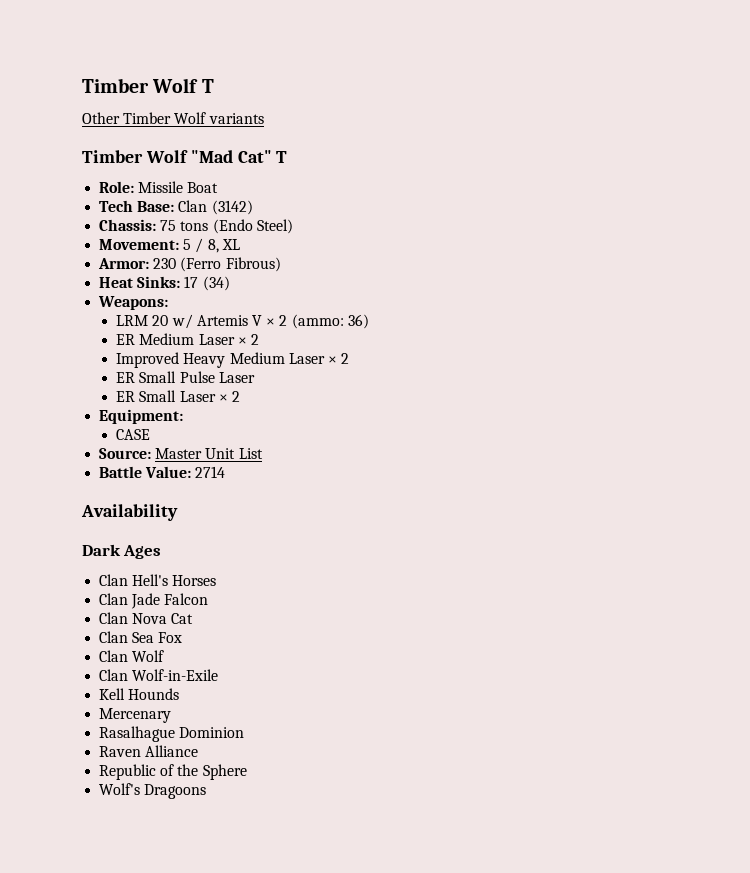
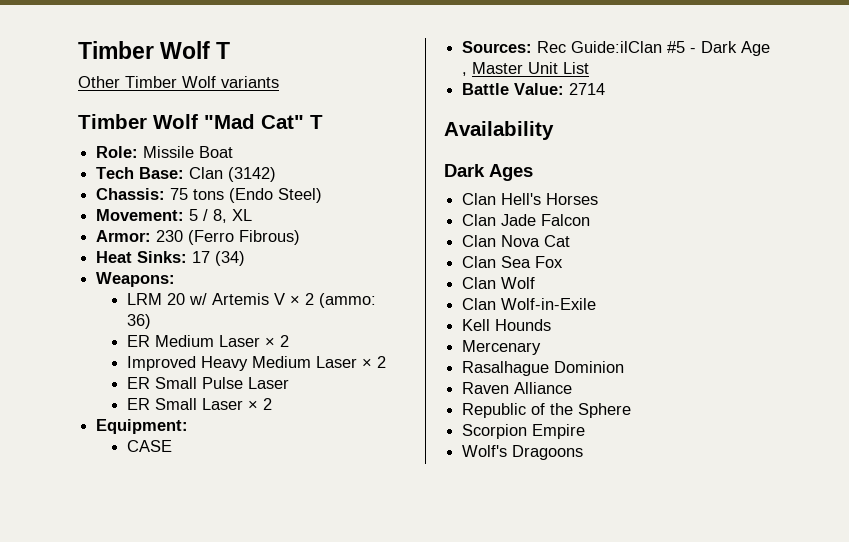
[99,448,152,459] Source: -> [462,41,771,56] [462,72,468,76] Sources: Rec Guide:ilClan #5 - Dark Age ,
(247, 772) none -> [462,424,586,439] // Scorpion Empire

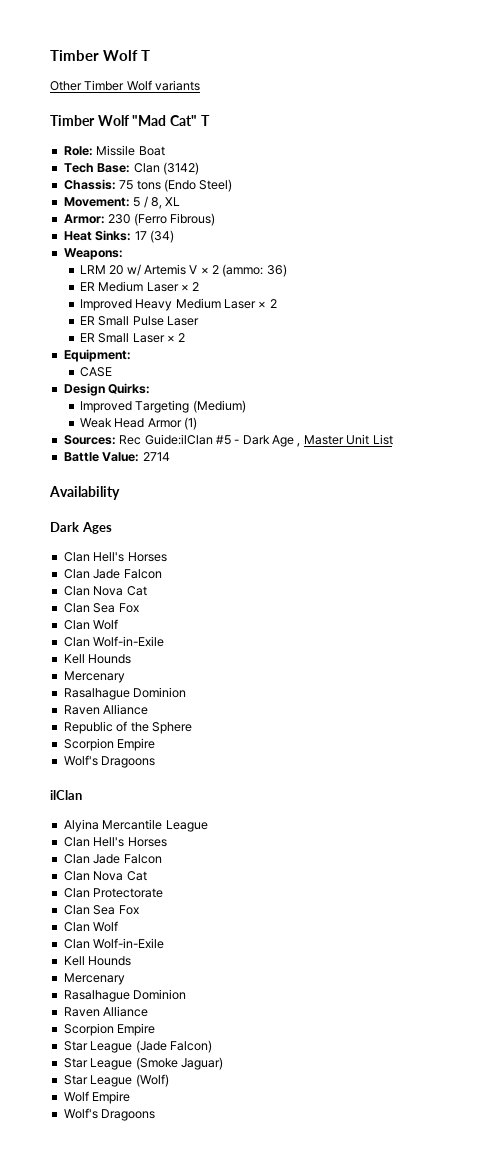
(173, 446) none -> [63,383,151,396] [79,400,246,413] [79,417,197,430] // Design Quirks: // Improved Targeting (Medium) // Weak Head Armor (1)
(584, 452) none -> [50,790,82,800] [63,819,208,832] [63,837,167,847] [63,854,162,864] [63,871,147,881] [63,888,164,898] [63,905,139,915] [63,921,119,932] [63,938,165,949] [63,956,132,966] [63,973,125,985] [63,989,187,1002] [63,1006,149,1017] [63,1023,156,1036] [63,1040,212,1053] [63,1057,223,1070] [63,1074,169,1087] [63,1091,131,1104] [63,1108,156,1121] // ilClan // Alyina Mercantile League // Clan Hell's Horses // Clan Jade Falcon // Clan Nova Cat // Clan Protectorate // Clan Sea Fox // Clan Wolf // Clan Wolf-in-Exile // Kell Hounds // Mercenary // Rasalhague Dominion // Raven Alliance // Scorpion Empire // Star League (Jade Falcon) // Star League (Smoke Jaguar) // Star League (Wolf) // Wolf Empire // Wolf's Dragoons

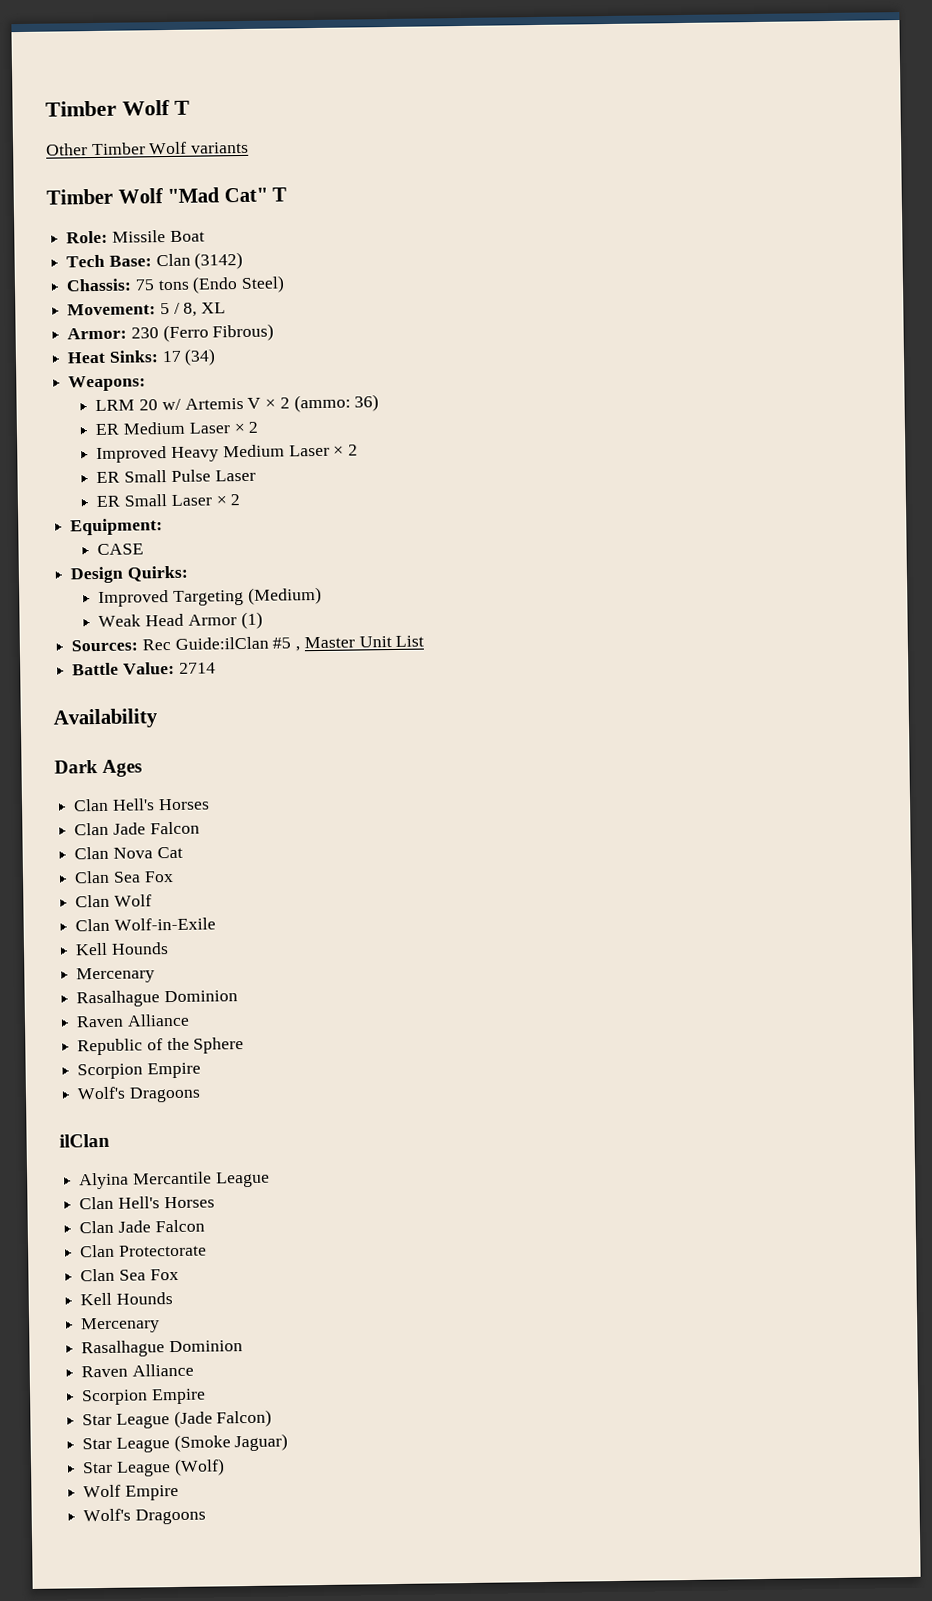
[234,435,294,447] - Dark Age -> (292, 643) none
[63,871,147,881] // Clan Nova Cat -> (205, 1226) none
[63,921,119,932] [63,938,165,949] // Clan Wolf // Clan Wolf-in-Exile -> (179, 1274) none

